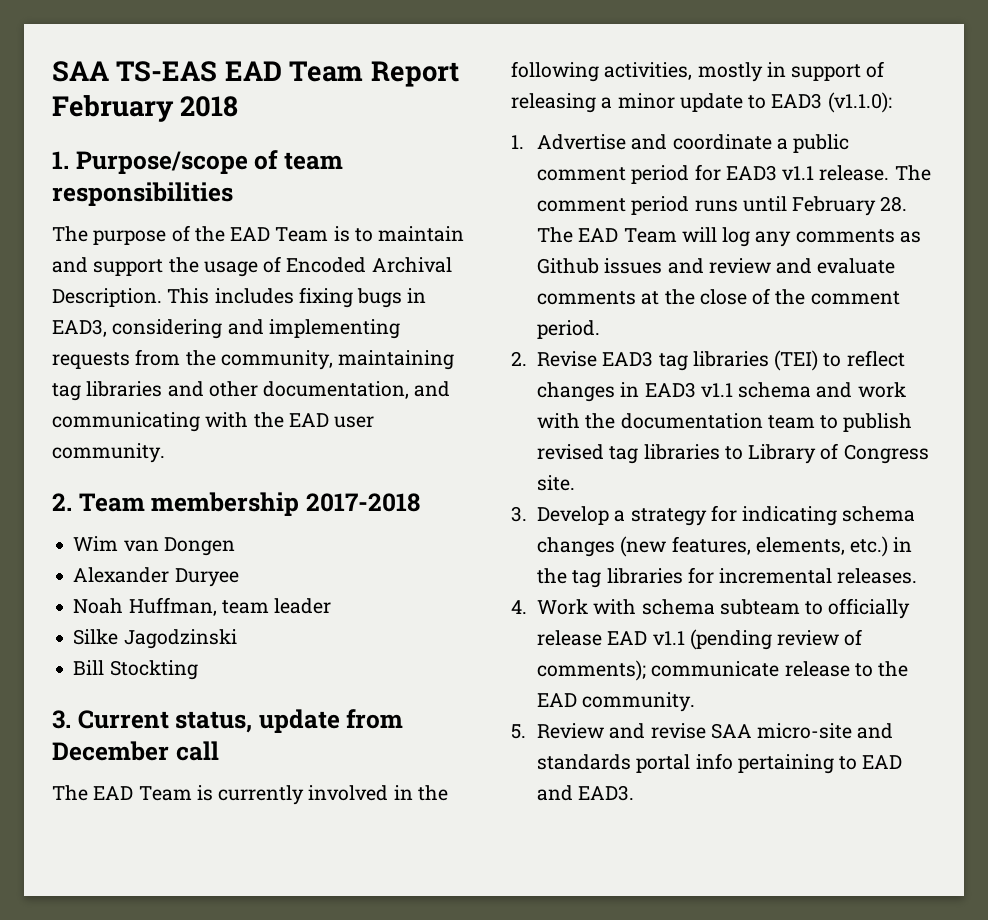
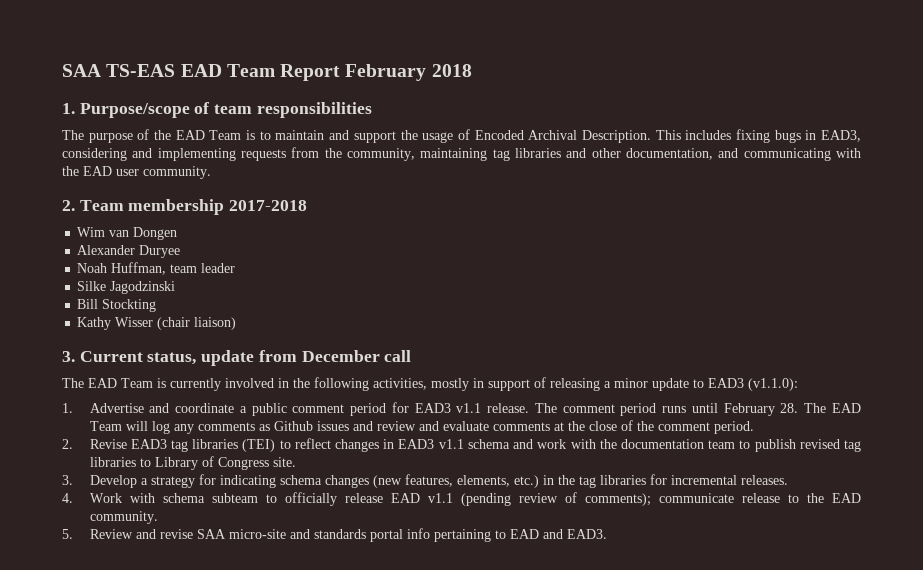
(198, 670) none -> [77,317,237,330] // Kathy Wisser (chair liaison)

